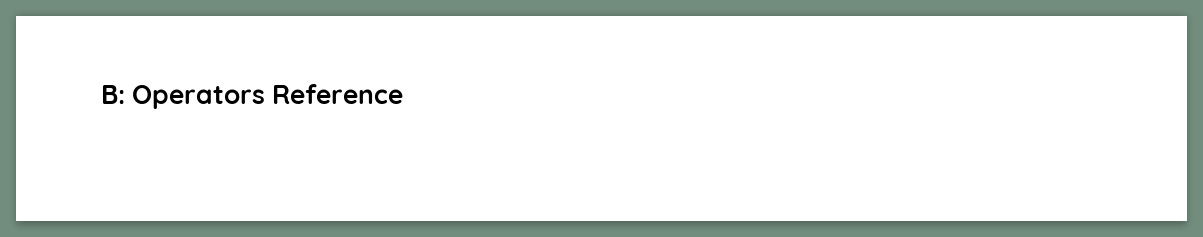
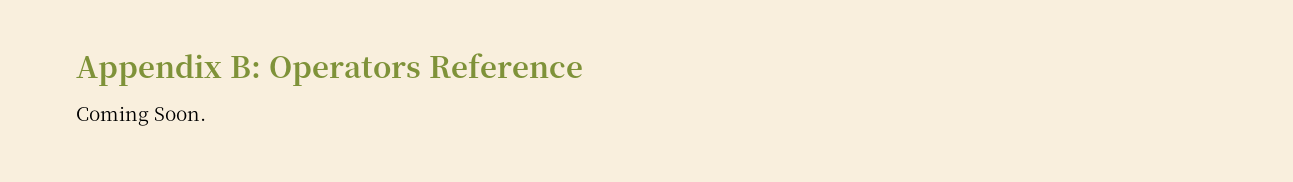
(101, 94) none -> [76,54,222,86] Appendix
(404, 94) none -> [76,106,207,126] // Coming Soon.

